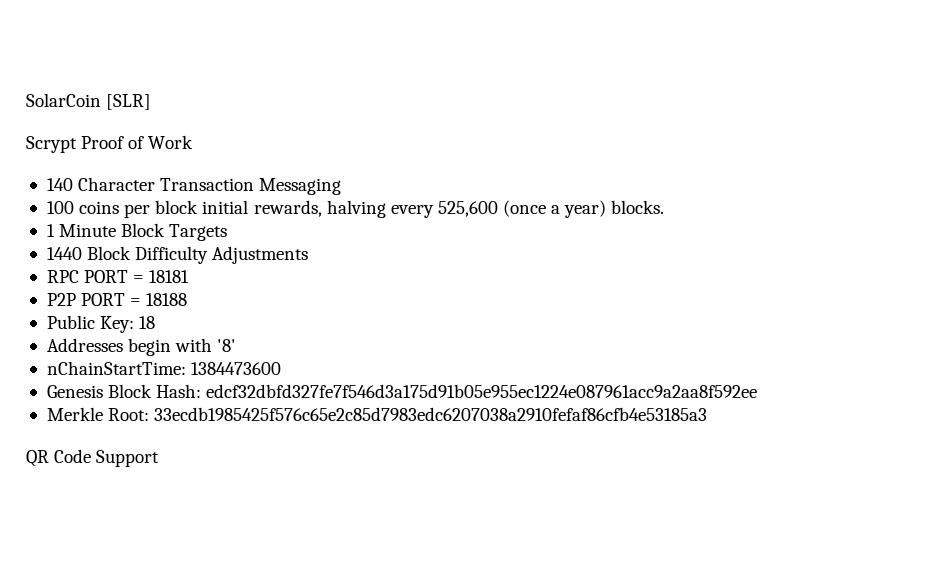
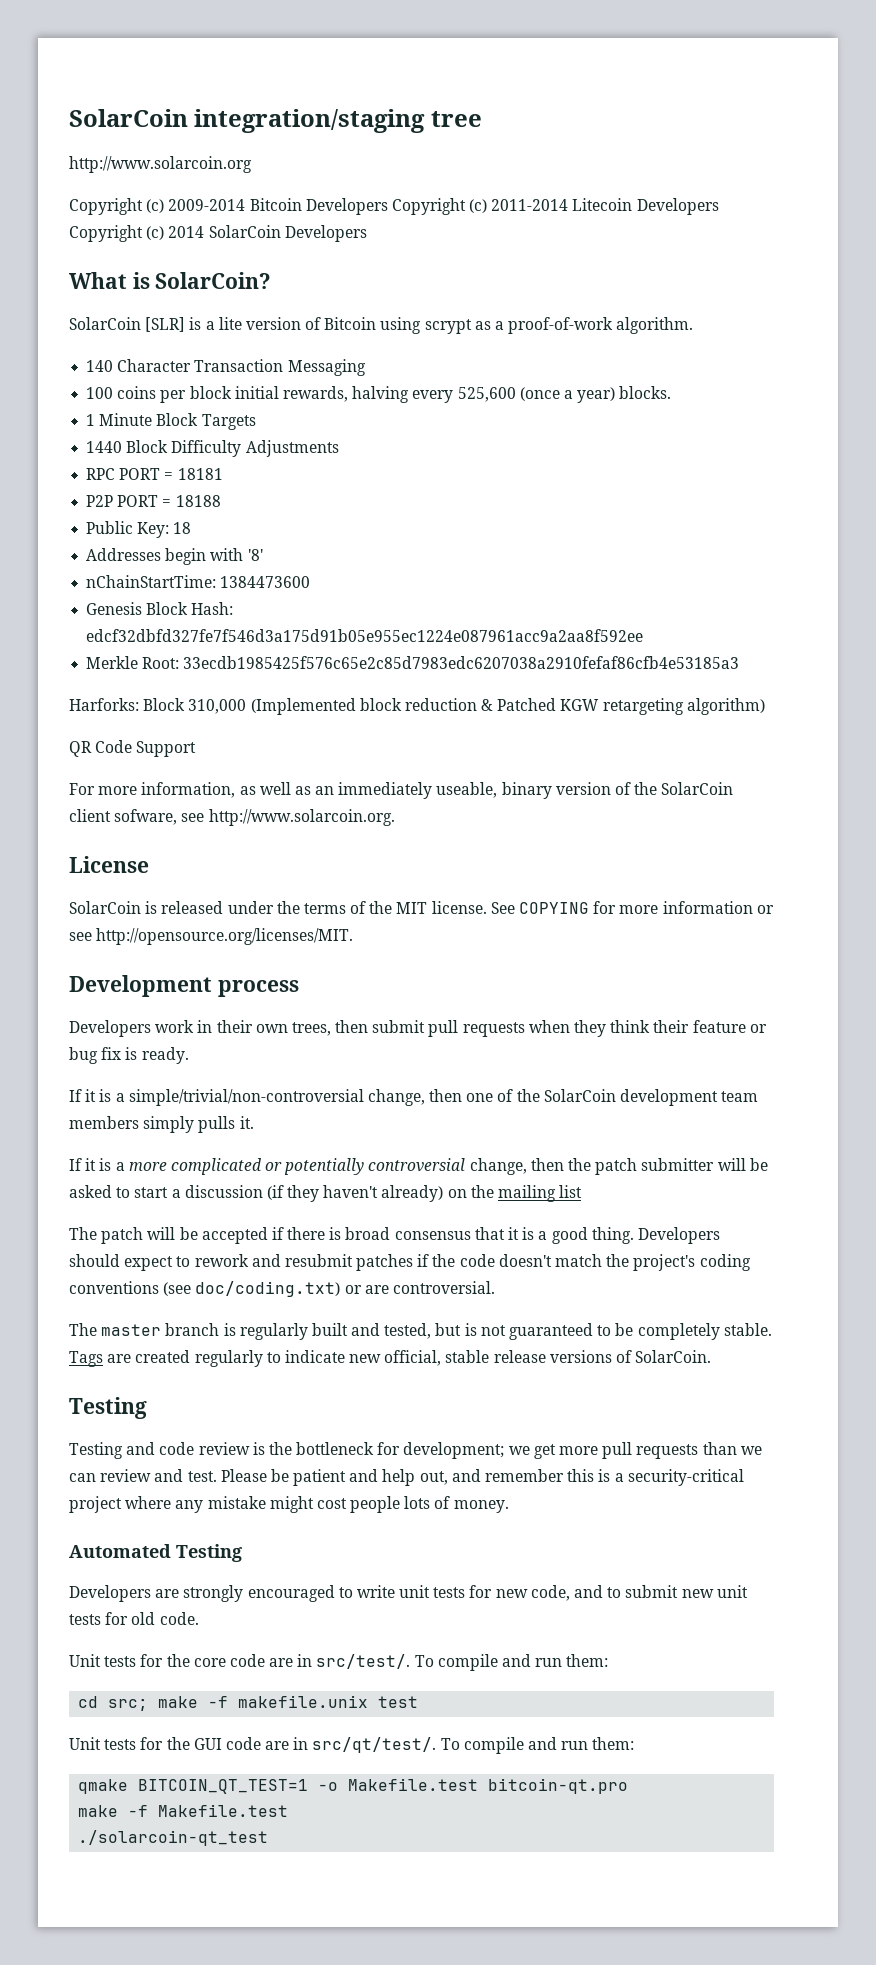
[26,93,152,110] [26,135,194,153] SolarCoin [SLR] // Scrypt Proof of Work -> [69,109,482,133] [69,156,252,173] [69,198,719,215] [69,225,367,242] [69,272,272,289] [69,317,694,334] SolarCoin integration/staging tree // http://www.solarcoin.org // Copyright (c) 2009-2014 Bitcoin Developers Copyright (c) 2011-2014 Litecoin Developers Copyright (c) 2014 SolarCoin Developers // What is SolarCoin? // SolarCoin [SLR] is a lite version of Bitcoin using scrypt as a proof-of-work algorithm.
[26,449,160,467] QR Code Support -> [69,698,765,715] [69,740,197,757] [69,782,734,799] [69,809,395,826] [69,856,149,873] [69,901,774,914] [69,928,354,945] [69,975,299,997] [69,1020,767,1037] [69,1047,189,1064] [69,1089,759,1106] [69,1116,254,1133] [69,1158,768,1175] [69,1185,583,1202] [69,1227,720,1244] [69,1254,751,1271] [69,1281,495,1297] [69,1323,772,1340] [69,1350,712,1367] [69,1397,147,1419] [69,1442,762,1459] [69,1469,744,1486] [69,1496,509,1513] [69,1544,242,1562] [69,1585,748,1602] [69,1612,199,1625] [69,1654,609,1671] [78,1695,419,1711] [69,1737,635,1754] [78,1778,629,1794] [78,1804,289,1817] [78,1830,269,1846] Harforks: Block 310,000 (Implemented block reduction & Patched KGW retargeting algorithm) // QR Code Support // For more information, as well as an immediately useable, binary version of the SolarCoin client sofware, see http://www.solarcoin.org. // License // SolarCoin is released under the terms of the MIT license. See COPYING for more information or see http://opensource.org/licenses/MIT. // Development process // Developers work in their own trees, then submit pull requests when they think their feature or bug fix is ready. // If it is a simple/trivial/non-controversial change, then one of the SolarCoin development team members simply pulls it. // If it is a more complicated or potentially controversial change, then the patch submitter will be asked to start a discussion (if they haven't already) on the mailing list // The patch will be accepted if there is broad consensus that it is a good thing. Developers should expect to rework and resubmit patches if the code doesn't match the project's coding conventions (see doc/coding.txt) or are controversial. // The master branch is regularly built and tested, but is not guaranteed to be completely stable. Tags are created regularly to indicate new official, stable release versions of SolarCoin. // Testing // Testing and code review is the bottleneck for development; we get more pull requests than we can review and test. Please be patient and help out, and remember this is a security-critical project where any mistake might cost people lots of money. // Automated Testing // Developers are strongly encouraged to write unit tests for new code, and to submit new unit tests for old code. // Unit tests for the core code are in src/test/. To compile and run them: // cd src; make -f makefile.unix test // Unit tests for the GUI code are in src/qt/test/. To compile and run them: // qmake BITCOIN_QT_TEST=1 -o Makefile.test bitcoin-qt.pro // make -f Makefile.test // ./solarcoin-qt_test

